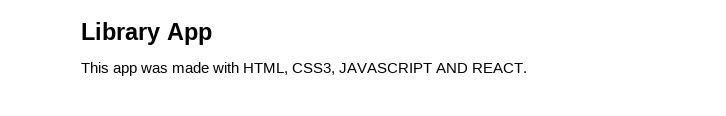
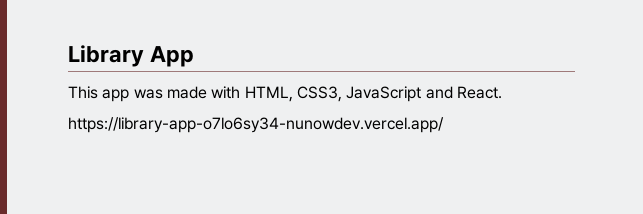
[339,63,528,73] JAVASCRIPT AND REACT. -> [346,86,502,102] [68,117,444,133] JavaScript and React. // https://library-app-o7lo6sy34-nunowdev.vercel.app/

